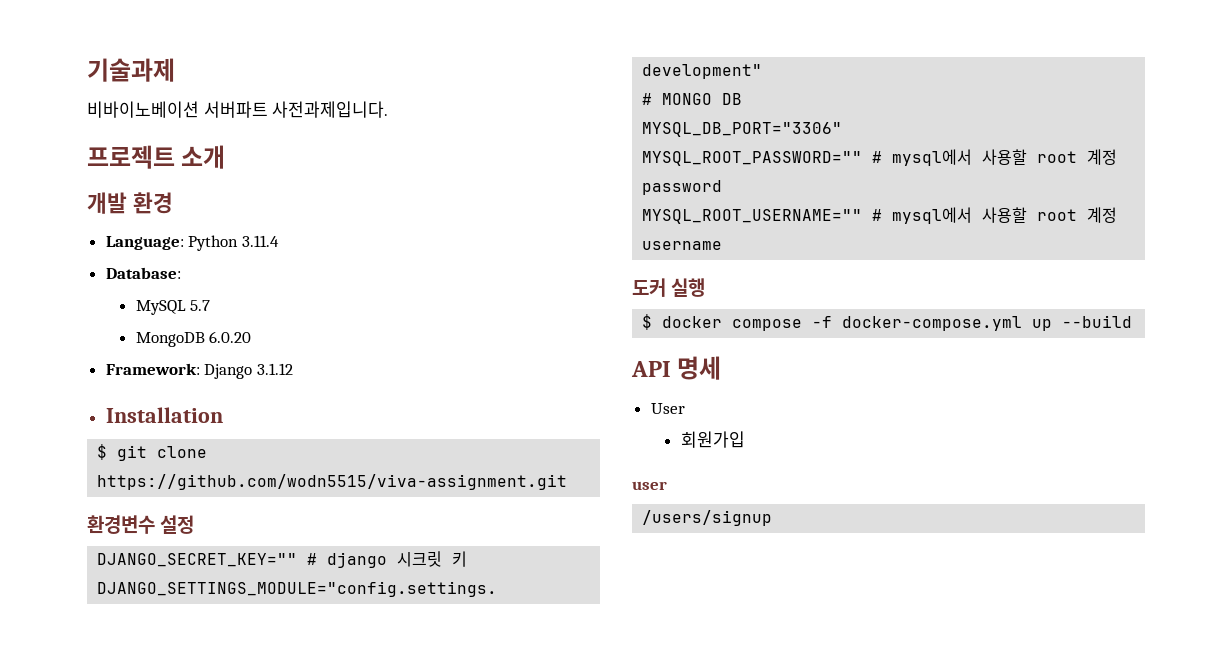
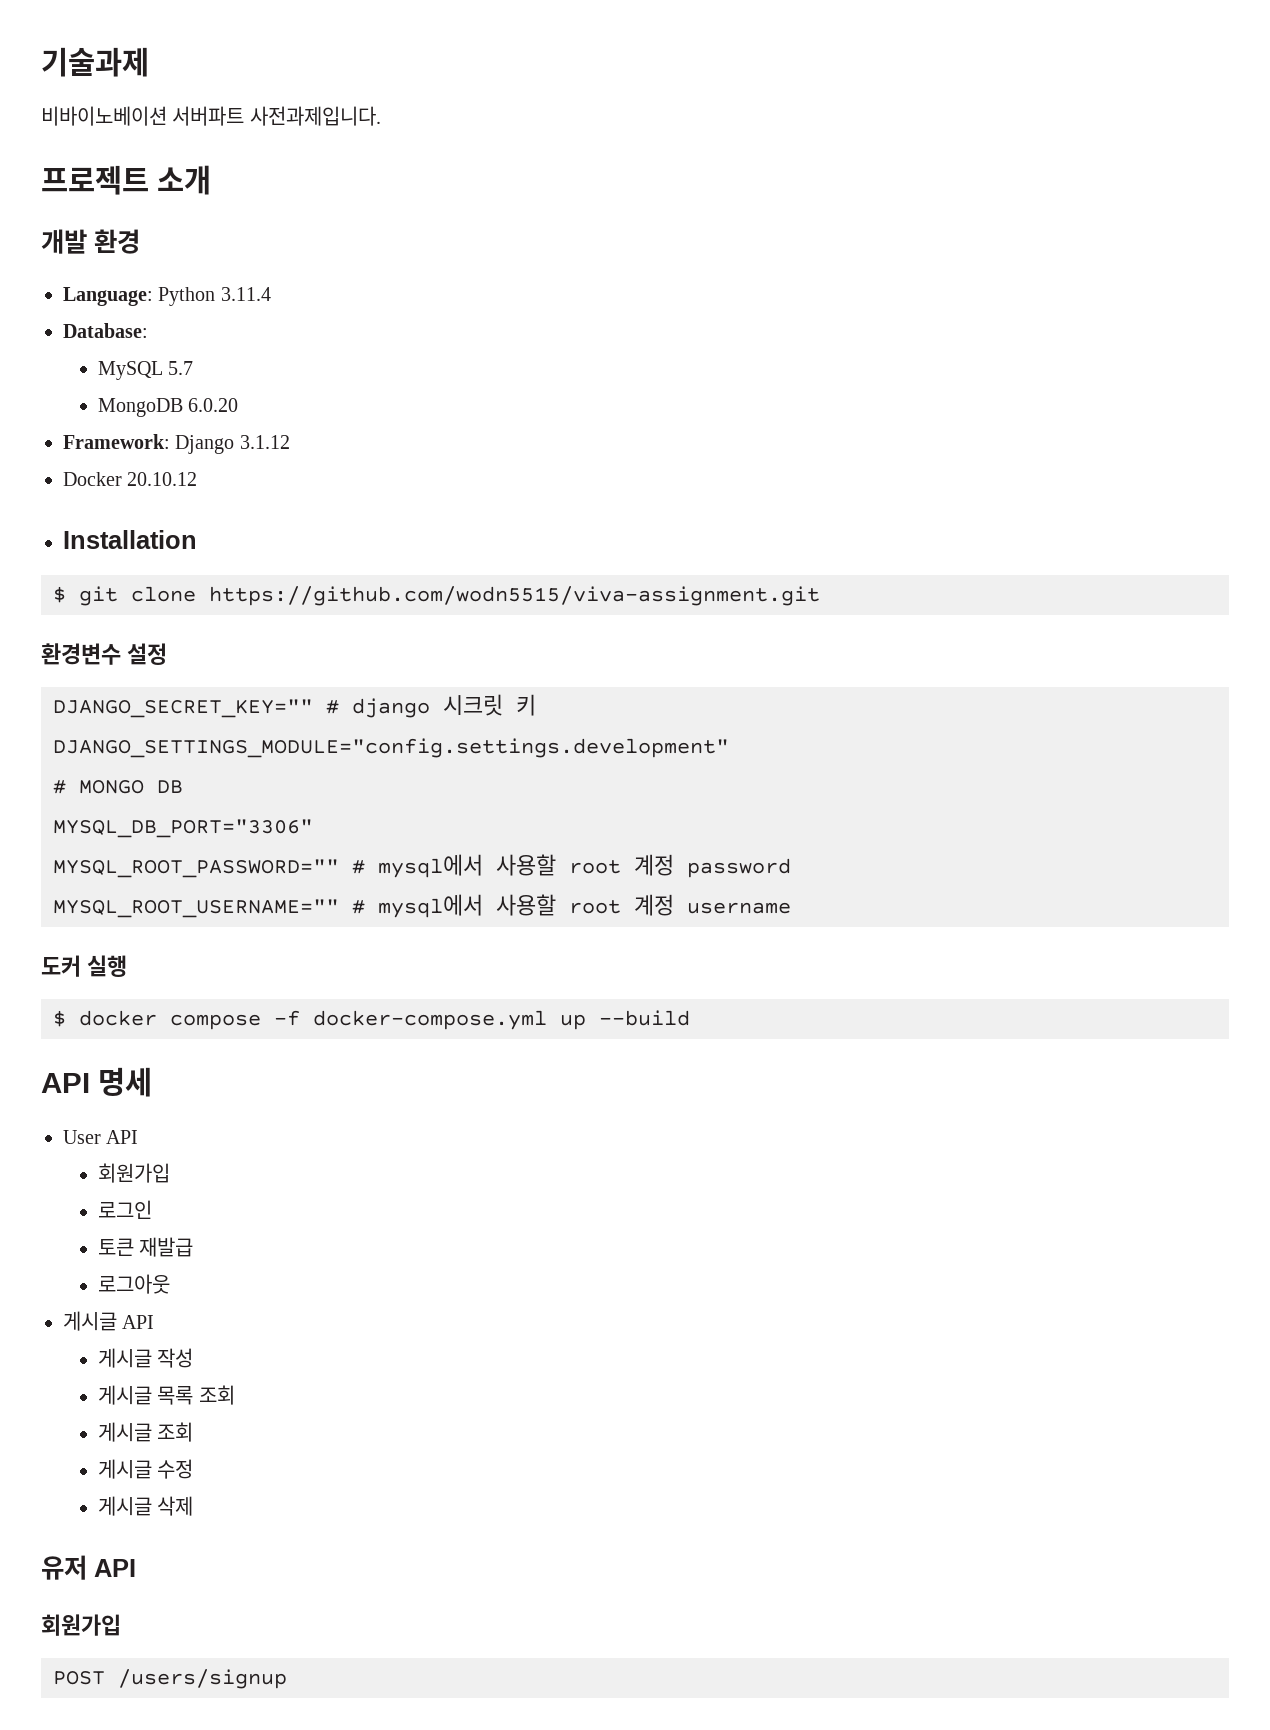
(293, 369) none -> [63,472,198,486] // Docker 20.10.12
[680,431,745,448] [632,481,667,490] // 회원가입 // user // -> [106,1130,139,1144] [98,1163,171,1183] [98,1200,153,1219] [98,1237,194,1257] [98,1274,171,1294] [63,1311,155,1331] [98,1348,194,1368] [98,1385,235,1405] [98,1422,194,1442] [98,1459,194,1479] [98,1496,194,1516] [41,1555,136,1580] [41,1614,121,1636] [53,1671,105,1685] API // 회원가입 // 로그인 // 토큰 재발급 // 로그아웃 // 게시글 API // 게시글 작성 // 게시글 목록 조회 // 게시글 조회 // 게시글 수정 // 게시글 삭제 // 유저 API // 회원가입 // POST

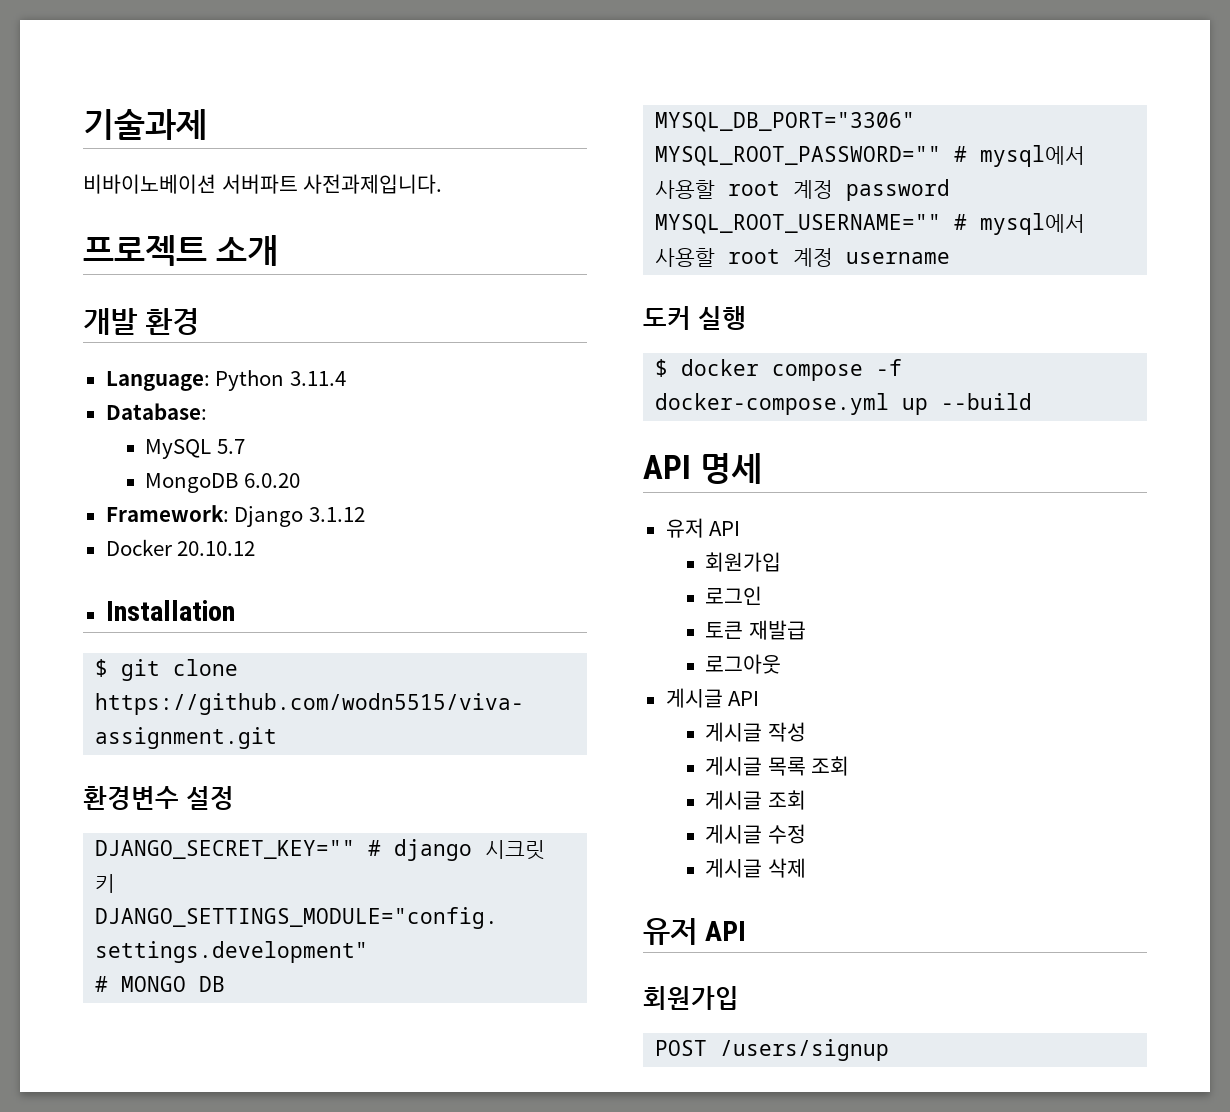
[63,1130,101,1144] User -> [665,518,704,538] 유저

